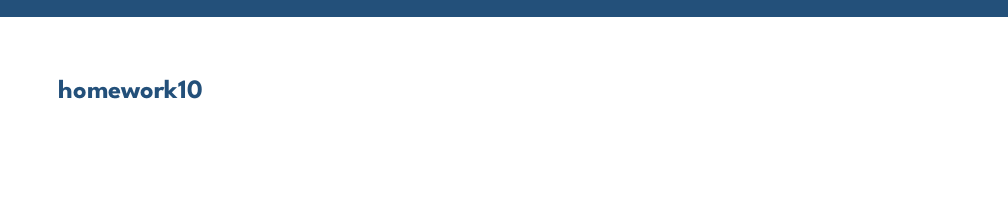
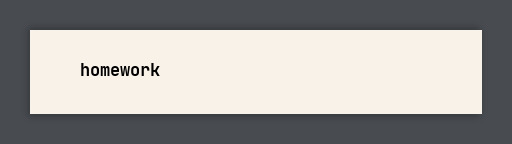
[58,79,203,99] homework10 -> [80,63,160,76] homework

